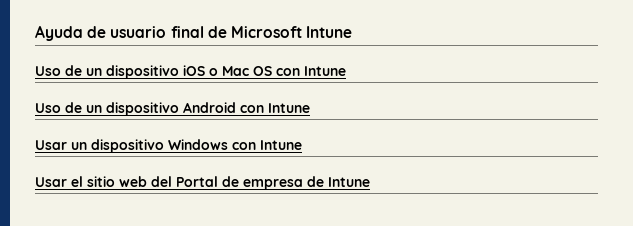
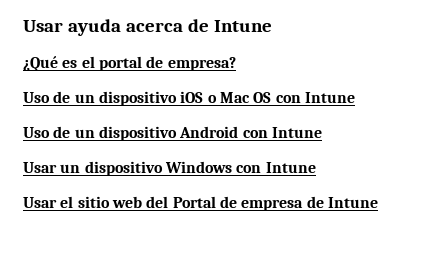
[35,25,353,41] Ayuda de usuario final de Microsoft Intune -> [23,19,272,36] [23,56,236,71] Usar ayuda acerca de Intune // ¿Qué es el portal de empresa?

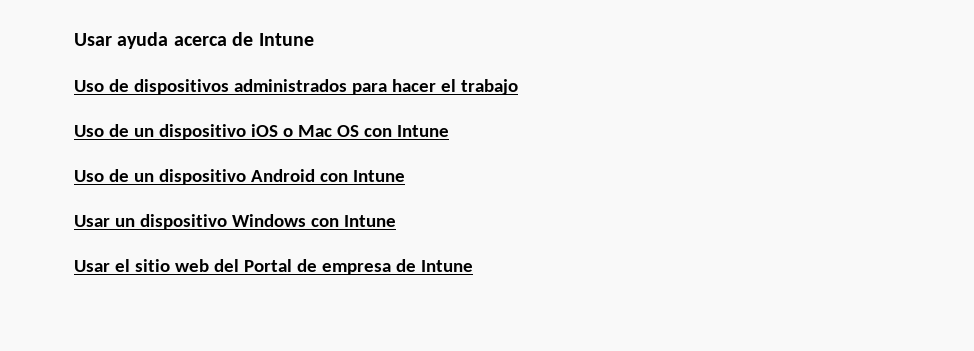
[23,56,236,71] ¿Qué es el portal de empresa? -> [74,79,518,95] Uso de dispositivos administrados para hacer el trabajo

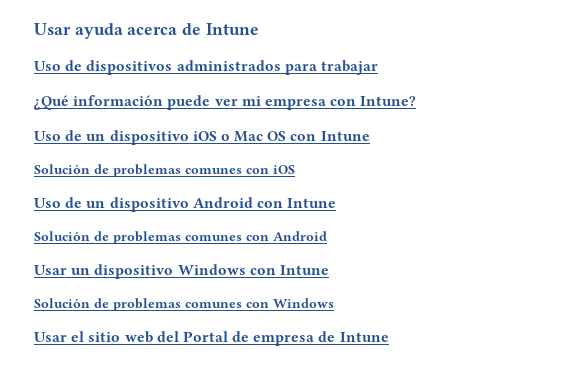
[391,79,518,95] hacer el trabajo -> [320,60,378,75] [34,95,417,110] trabajar // ¿Qué información puede ver mi empresa con Intune?
(449, 131) none -> [34,164,295,177] // Solución de problemas comunes con iOS
(405, 176) none -> [34,231,327,244] // Solución de problemas comunes con Android
(396, 221) none -> [34,298,334,311] // Solución de problemas comunes con Windows

